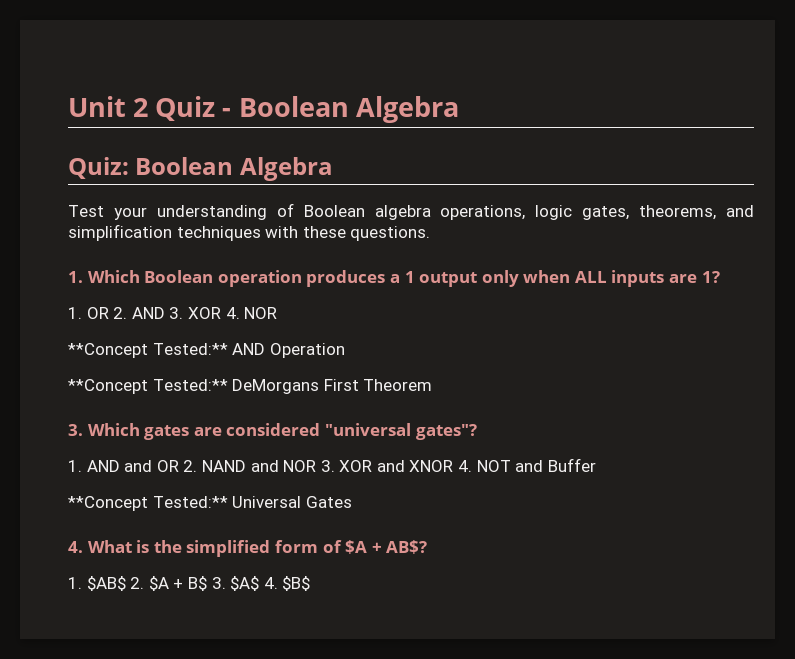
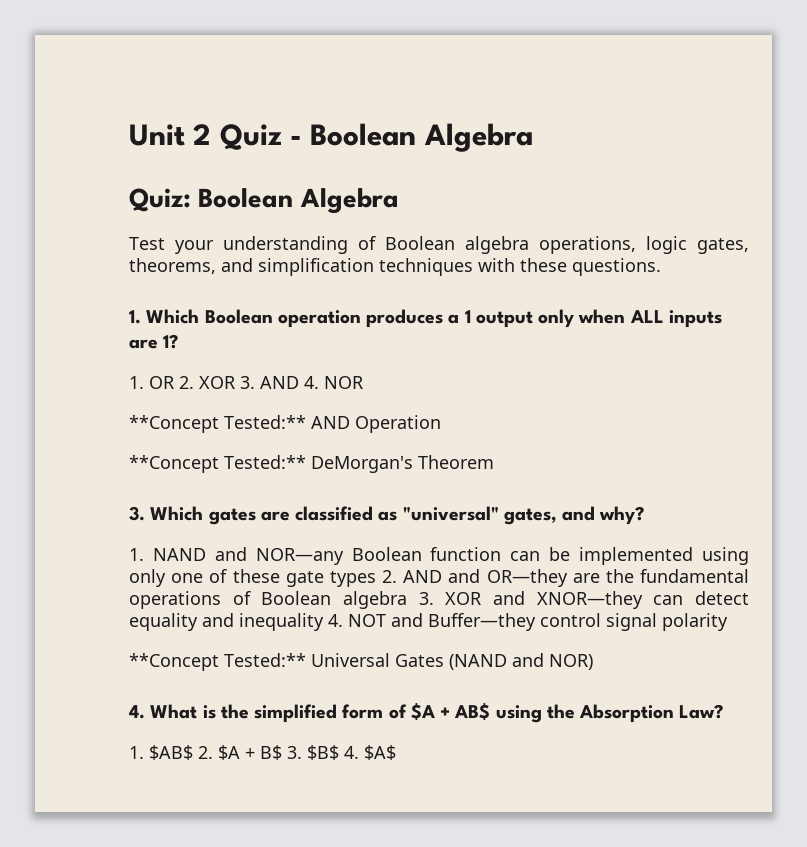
[131,307,221,319] AND 3. XOR -> [199,376,299,389] XOR 3. AND
[232,379,359,394] DeMorgans First -> [311,456,413,473] DeMorgan's
[226,423,477,440] [68,458,596,472] considered "universal gates"? // 1. AND and OR 2. NAND and NOR 3. XOR and XNOR 4. NOT and Buffer -> [295,506,645,525] [129,547,750,565] [129,569,750,587] [129,591,749,609] [129,613,728,631] classified as "universal" gates, and why? // 1. NAND and NOR—any Boolean function can be implemented using only one of these gate types 2. AND and OR—they are the fundamental operations of Boolean algebra 3. XOR and XNOR—they can detect equality and inequality 4. NOT and Buffer—they control signal polarity
(352, 502) none -> [449,653,593,670] (NAND and NOR)
[386,540,428,554] AB$? -> [454,703,724,723] AB$ using the Absorption Law?
[230,576,311,591] $A$ 4. $B$ -> [307,745,396,760] $B$ 4. $A$

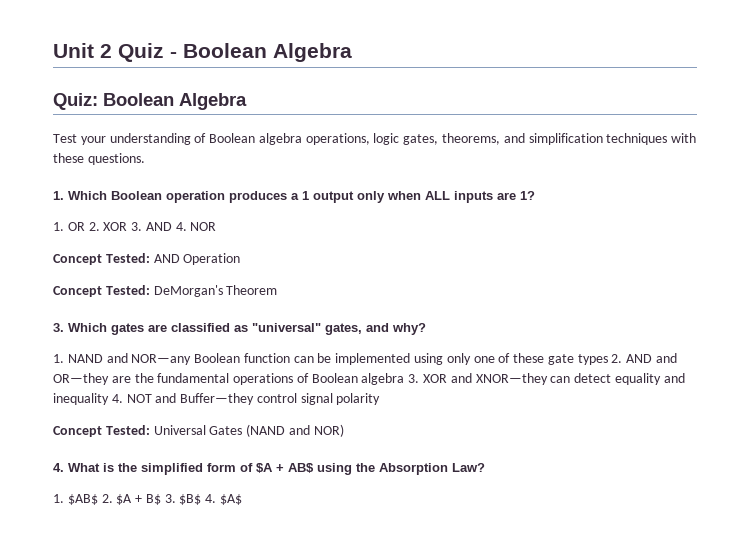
[129,415,306,433] **Concept Tested:** -> [53,253,150,265] Concept Tested:
[129,455,306,473] **Concept Tested:** -> [53,285,150,297] Concept Tested:
[129,653,306,671] **Concept Tested:** -> [53,425,150,437] Concept Tested:

